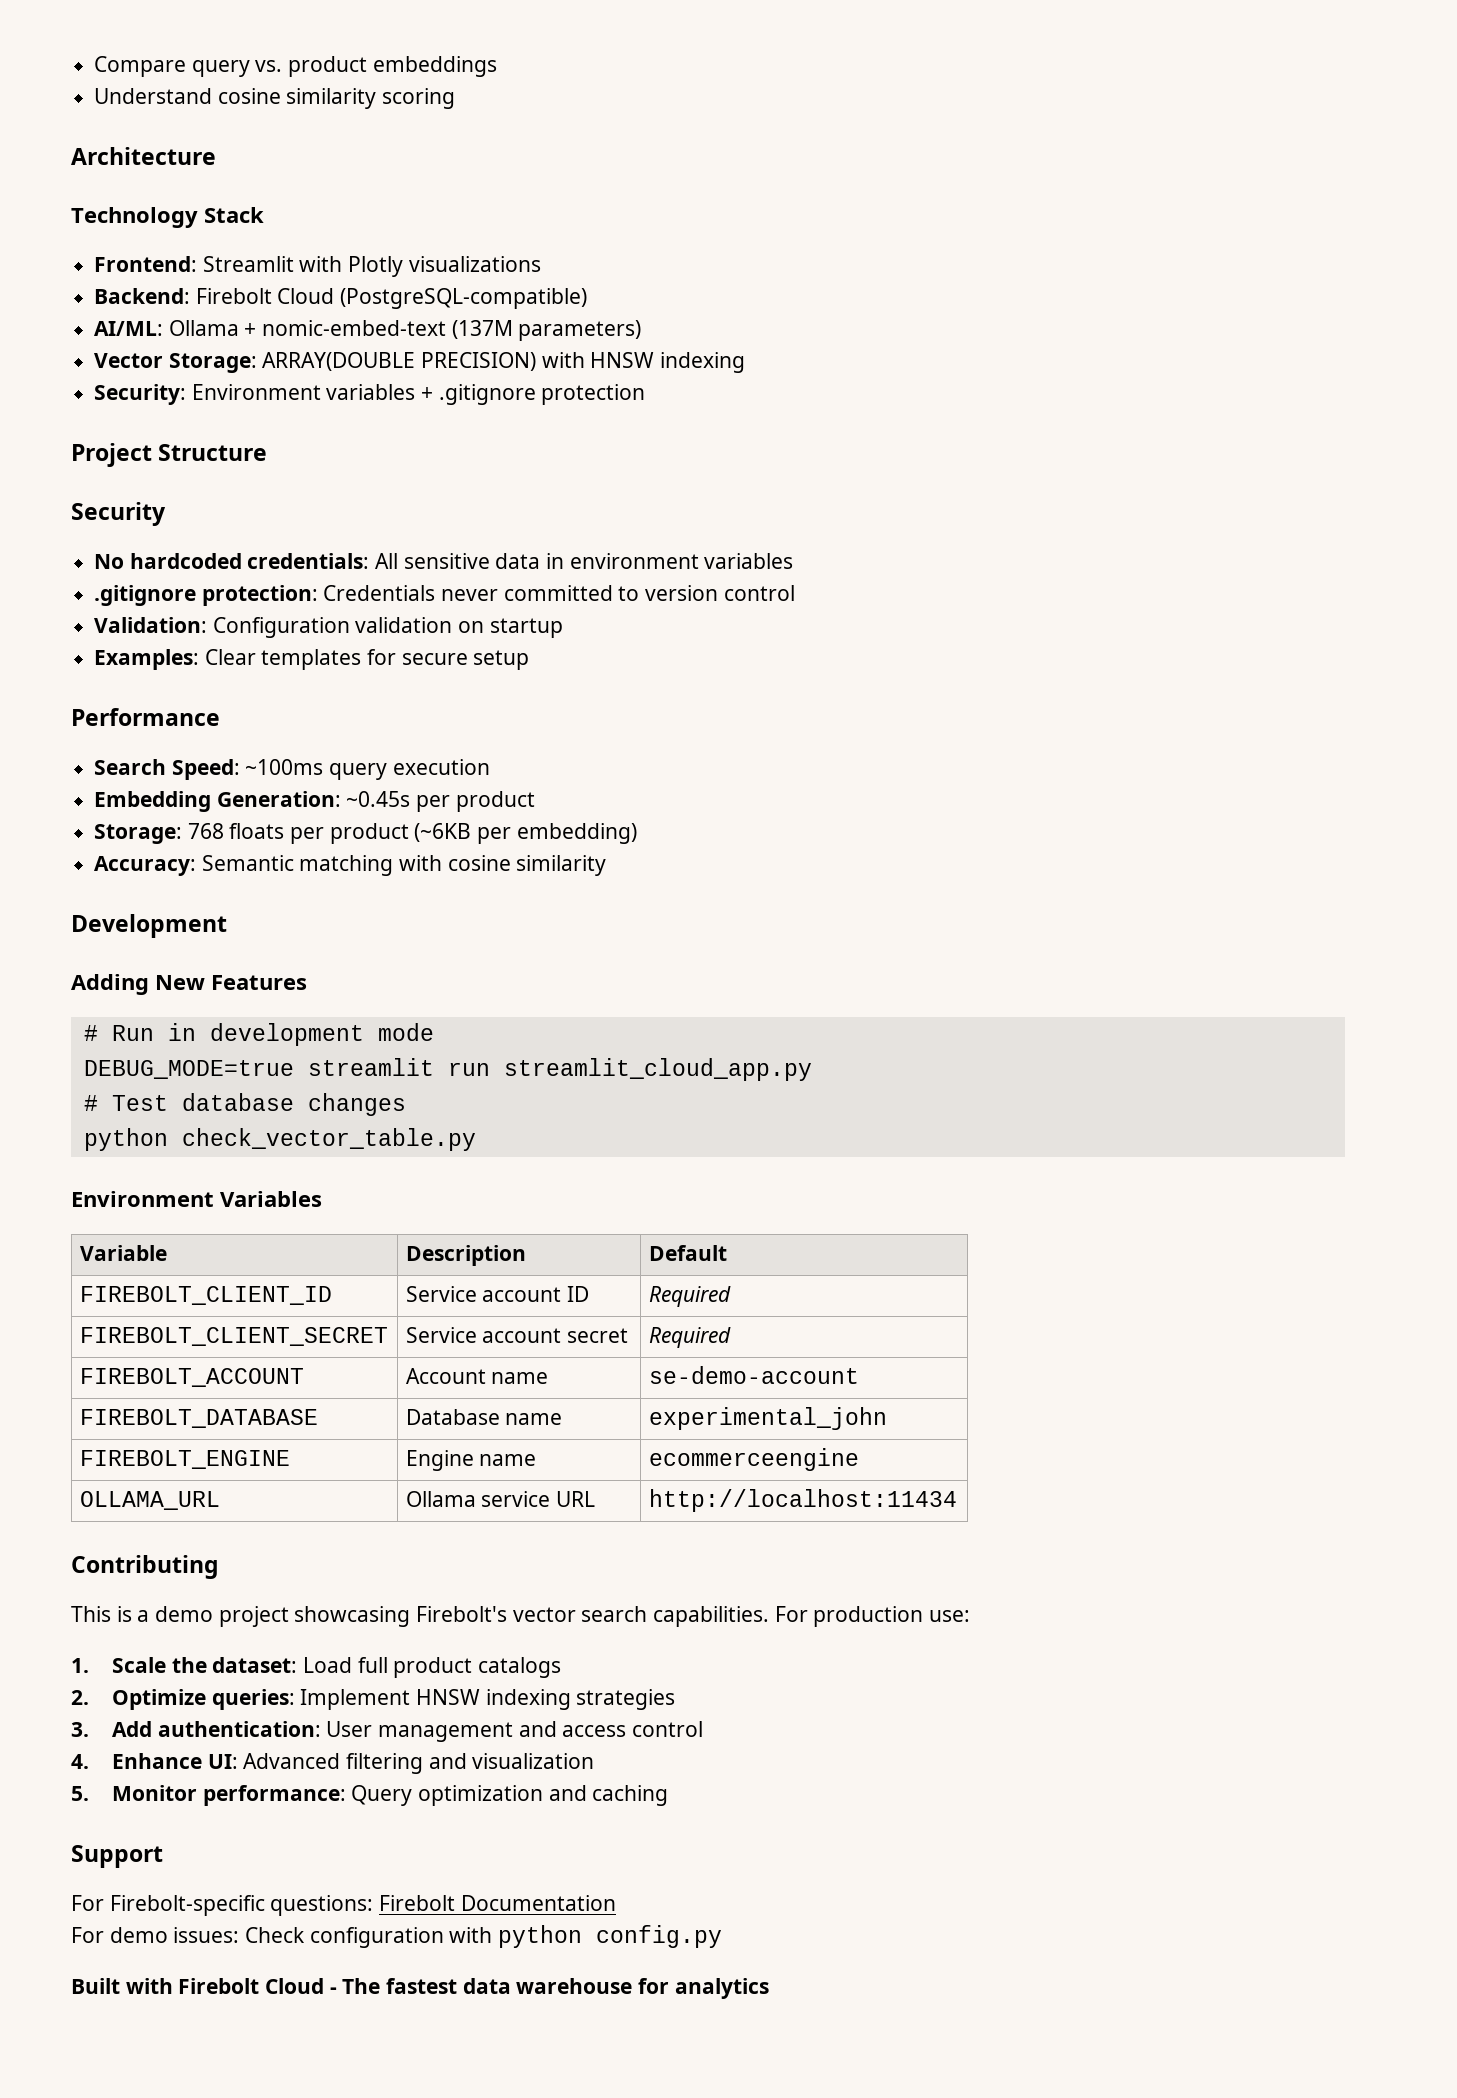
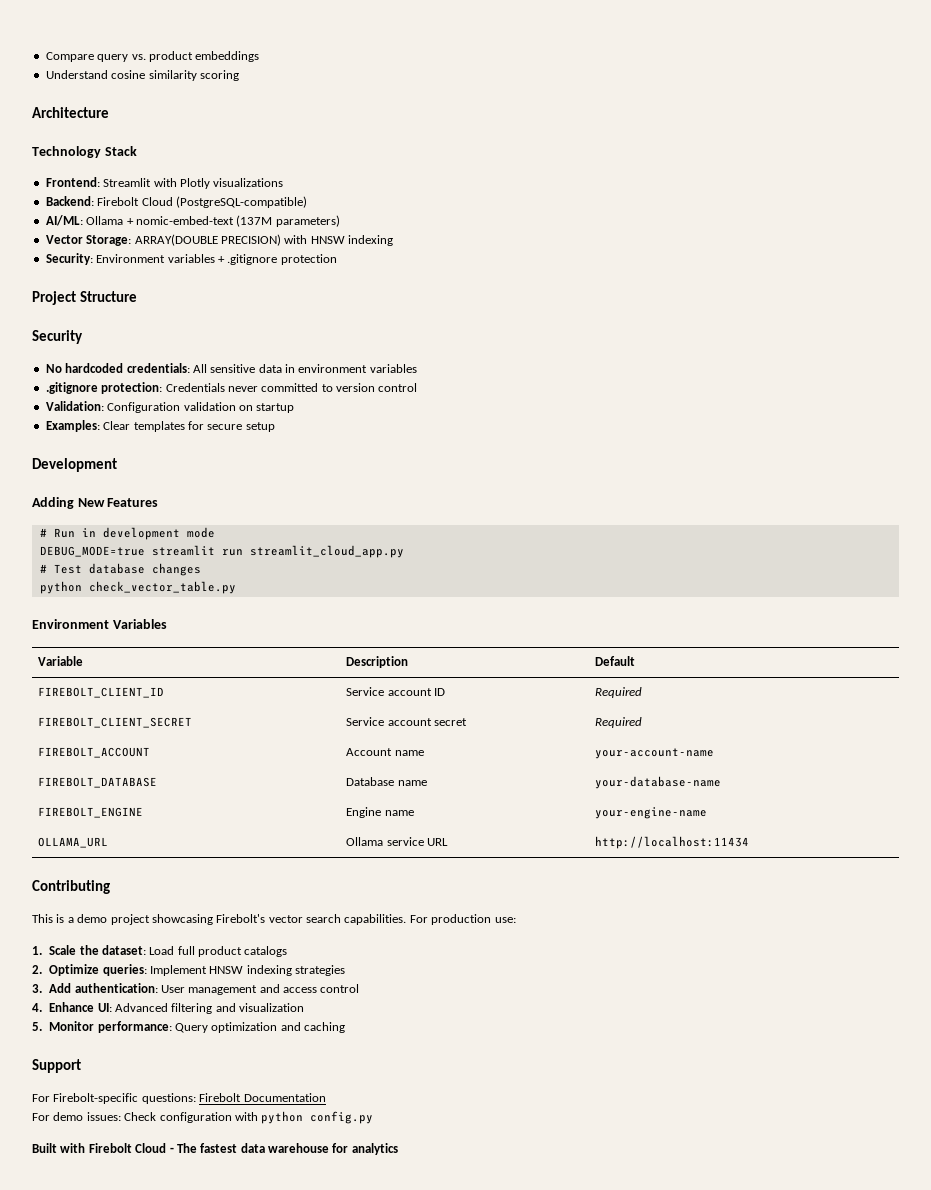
[71,708,220,726] [94,759,490,780] [94,791,535,812] [94,823,637,844] [94,855,607,876] // Performance // Search Speed: ~100ms query execution // Embedding Generation: ~0.45s per product // Storage: 768 floats per product (~6KB per embedding) // Accuracy: Semantic matching with cosine similarity -> (275, 427) none
[648,1366,859,1384] se-demo-account -> [595,748,715,759] your-account-name
[648,1407,887,1430] experimental_john -> [595,776,722,789] your-database-name
[648,1448,859,1471] ecommerceengine -> [595,807,708,819] your-engine-name

